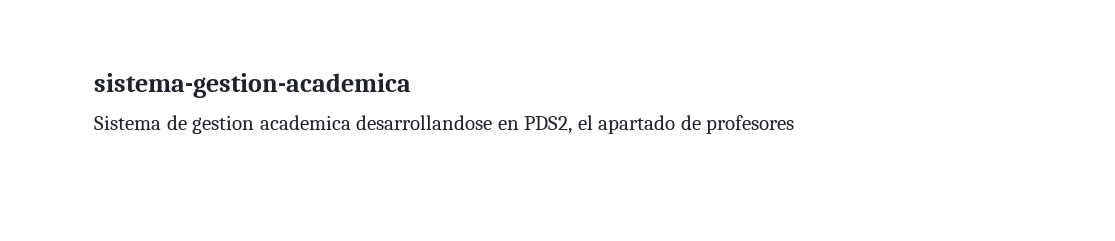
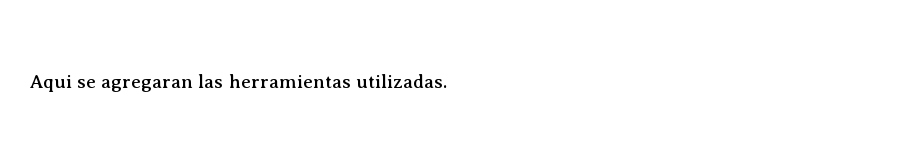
[94,73,411,98] [94,115,795,134] sistema-gestion-academica // Sistema de gestion academica desarrollandose en PDS2, el apartado de profesores -> [30,74,447,92] Aqui se agregaran las herramientas utilizadas.

